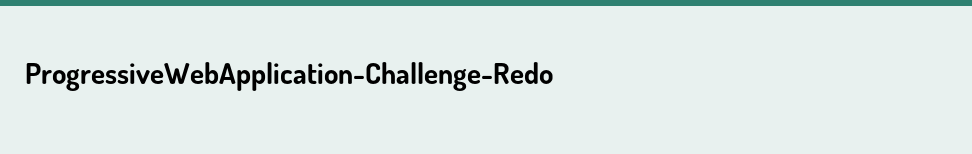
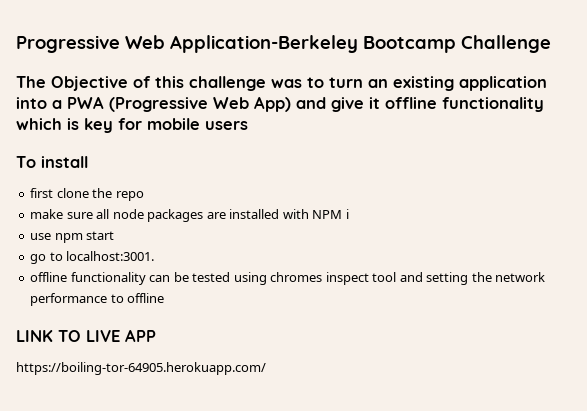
[25,62,553,91] ProgressiveWebApplication-Challenge-Redo -> [16,35,551,53] [16,76,547,91] [16,96,544,112] [16,118,248,133] [16,156,88,168] [30,188,144,201] [30,209,349,222] [30,231,115,243] [30,251,155,264] [30,272,546,285] [30,293,165,306] [16,329,156,342] [16,362,266,375] Progressive Web Application-Berkeley Bootcamp Challenge // The Objective of this challenge was to turn an existing application into a PWA (Progressive Web App) and give it offline functionality which is key for mobile users // To install // first clone the repo // make sure all node packages are installed with NPM i // use npm start // go to localhost:3001. // offline functionality can be tested using chromes inspect tool and setting the network performance to offline // LINK TO LIVE APP // https://boiling-tor-64905.herokuapp.com/

